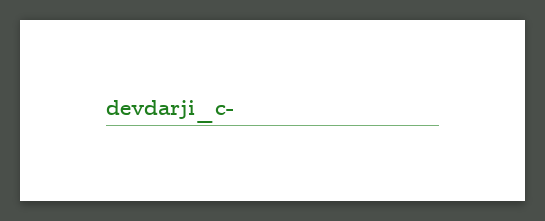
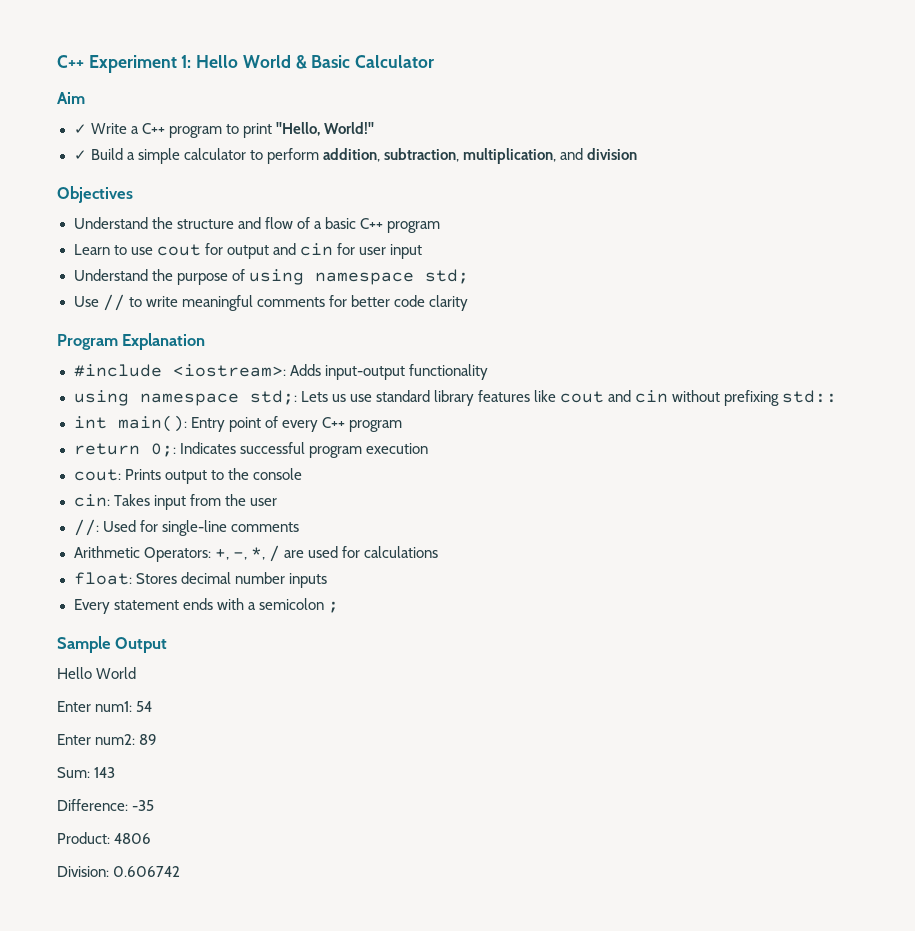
[106,100,234,123] devdarji_c- -> [57,55,435,73] [57,92,85,104] [73,122,374,138] [73,148,638,164] [57,186,133,203] [73,217,440,233] [73,243,423,259] [73,269,469,285] [73,294,468,311] [57,333,206,350] [73,364,488,380] [73,390,838,406] [73,415,402,432] [73,442,428,458] [73,468,302,484] [73,494,277,510] [73,519,299,536] [73,545,438,562] [73,572,327,588] [73,598,339,614] [57,636,168,653] [57,667,137,679] [57,701,153,712] [57,734,158,745] [57,767,116,778] [57,799,155,811] [57,832,152,844] [57,866,181,877] C++ Experiment 1: Hello World & Basic Calculator // Aim // ✓ Write a C++ program to print "Hello, World!" // ✓ Build a simple calculator to perform addition, subtraction, multiplication, and division // Objectives // Understand the structure and flow of a basic C++ program // Learn to use cout for output and cin for user input // Understand the purpose of using namespace std; // Use // to write meaningful comments for better code clarity // Program Explanation // #include <iostream>: Adds input-output functionality // using namespace std;: Lets us use standard library features like cout and cin without prefixing std:: // int main(): Entry point of every C++ program // return 0;: Indicates successful program execution // cout: Prints output to the console // cin: Takes input from the user // //: Used for single-line comments // Arithmetic Operators: +, -, *, / are used for calculations // float: Stores decimal number inputs // Every statement ends with a semicolon ; // Sample Output // Hello World // Enter num1: 54 // Enter num2: 89 // Sum: 143 // Difference: -35 // Product: 4806 // Division: 0.606742

